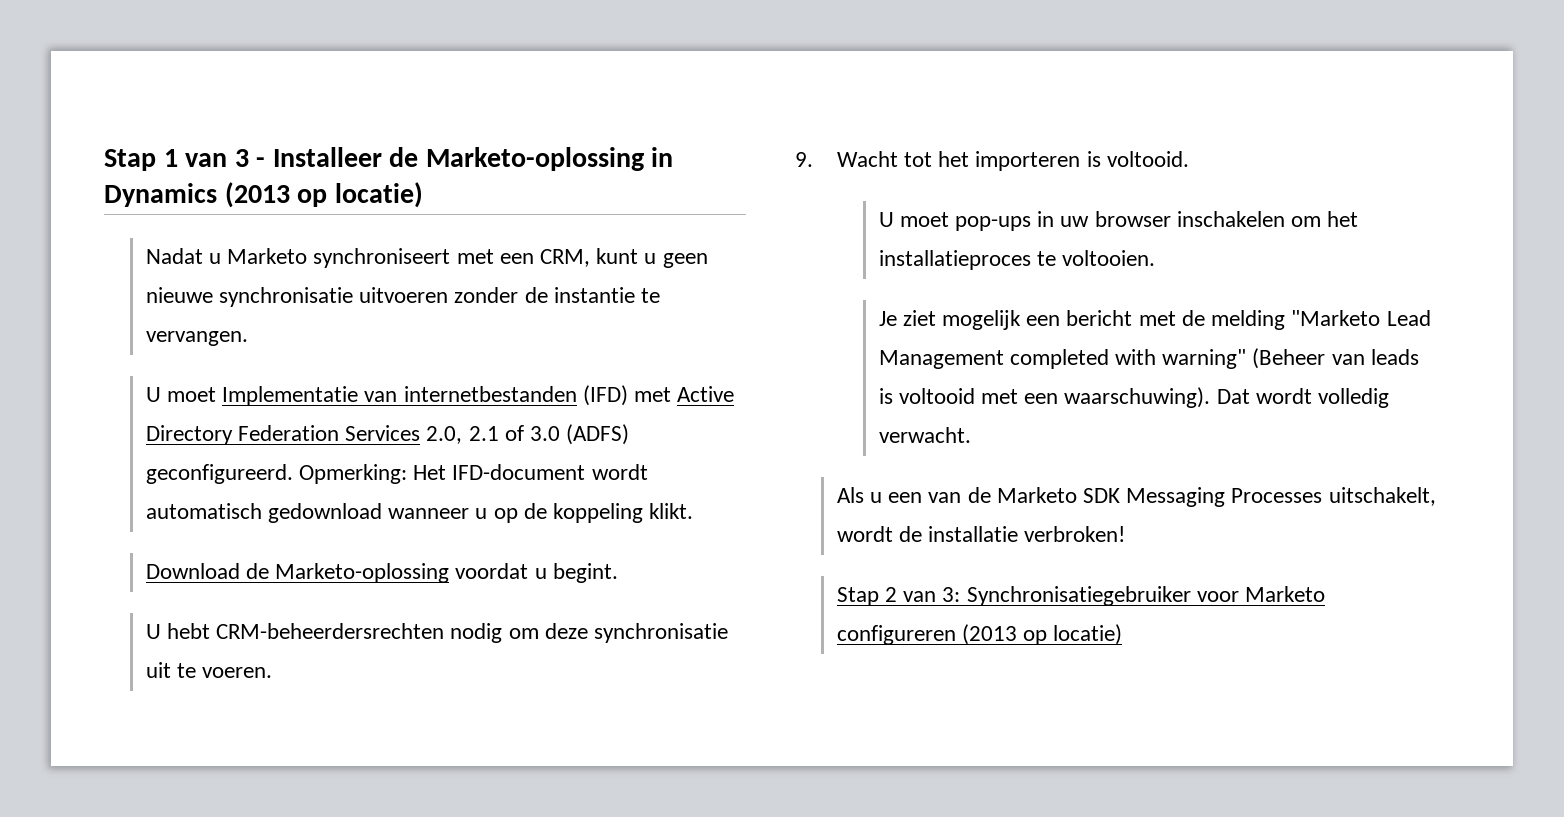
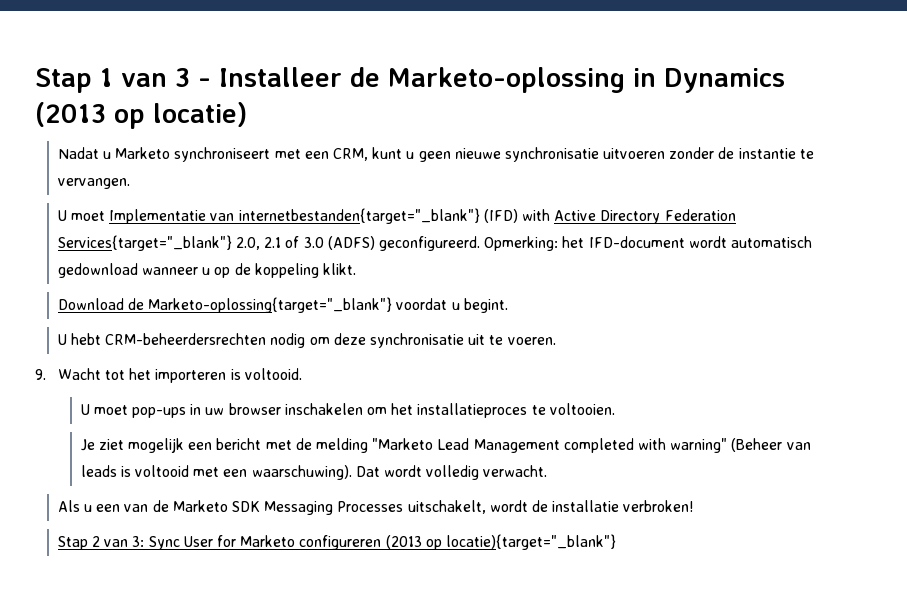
[403,385,672,406] internetbestanden (IFD) met -> [238,208,550,224] internetbestanden{target="_blank"} (IFD) with
[345,425,421,441] Services -> [57,235,232,251] Services{target="_blank"}
[413,465,447,480] Het -> [562,236,585,248] het
[275,563,450,583] Marketo-oplossing -> [148,297,393,313] Marketo-oplossing{target="_blank"}
[966,586,1239,606] Synchronisatiegebruiker voor -> [148,535,236,550] Sync User for
[1053,624,1123,645] locatie) -> [445,534,616,550] locatie){target="_blank"}

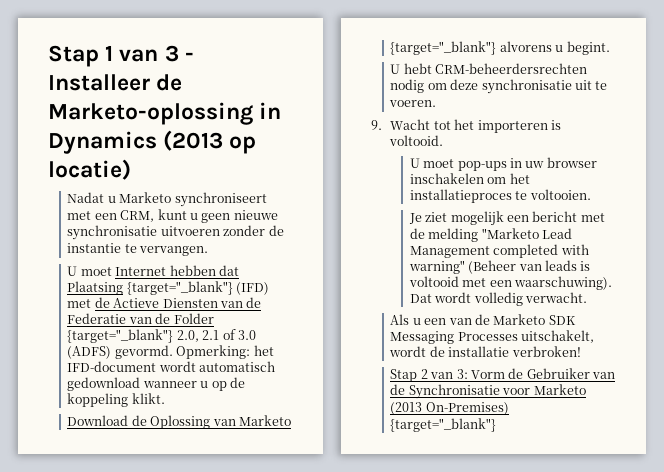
[109,208,736,224] [57,235,232,251] Implementatie van internetbestanden{target="_blank"} (IFD) with Active Directory Federation Services{target="_blank"} -> [115,265,239,276] [67,281,270,295] [67,297,262,308] [67,313,214,324] [67,329,174,343] Internet hebben dat Plaatsing {target="_blank"} (IFD) met de Actieve Diensten van de Federatie van de Folder {target="_blank"}
[378,236,480,251] geconfigureerd. -> [114,345,173,359] gevormd.
[148,297,448,313] Marketo-oplossing{target="_blank"} voordat -> [150,415,291,429] [390,41,552,55] Oplossing van Marketo {target="_blank"} alvorens
[148,534,616,550] Sync User for Marketo configureren (2013 op locatie){target="_blank"} -> [470,368,616,379] [390,384,586,399] [390,402,509,415] [390,418,497,432] Vorm de Gebruiker van de Synchronisatie voor Marketo (2013 On-Premises) {target="_blank"}

